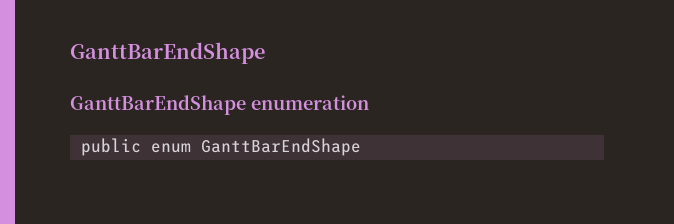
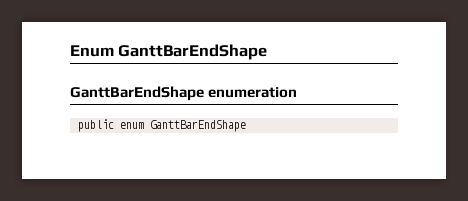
(70, 53) none -> [70,45,114,57] Enum

